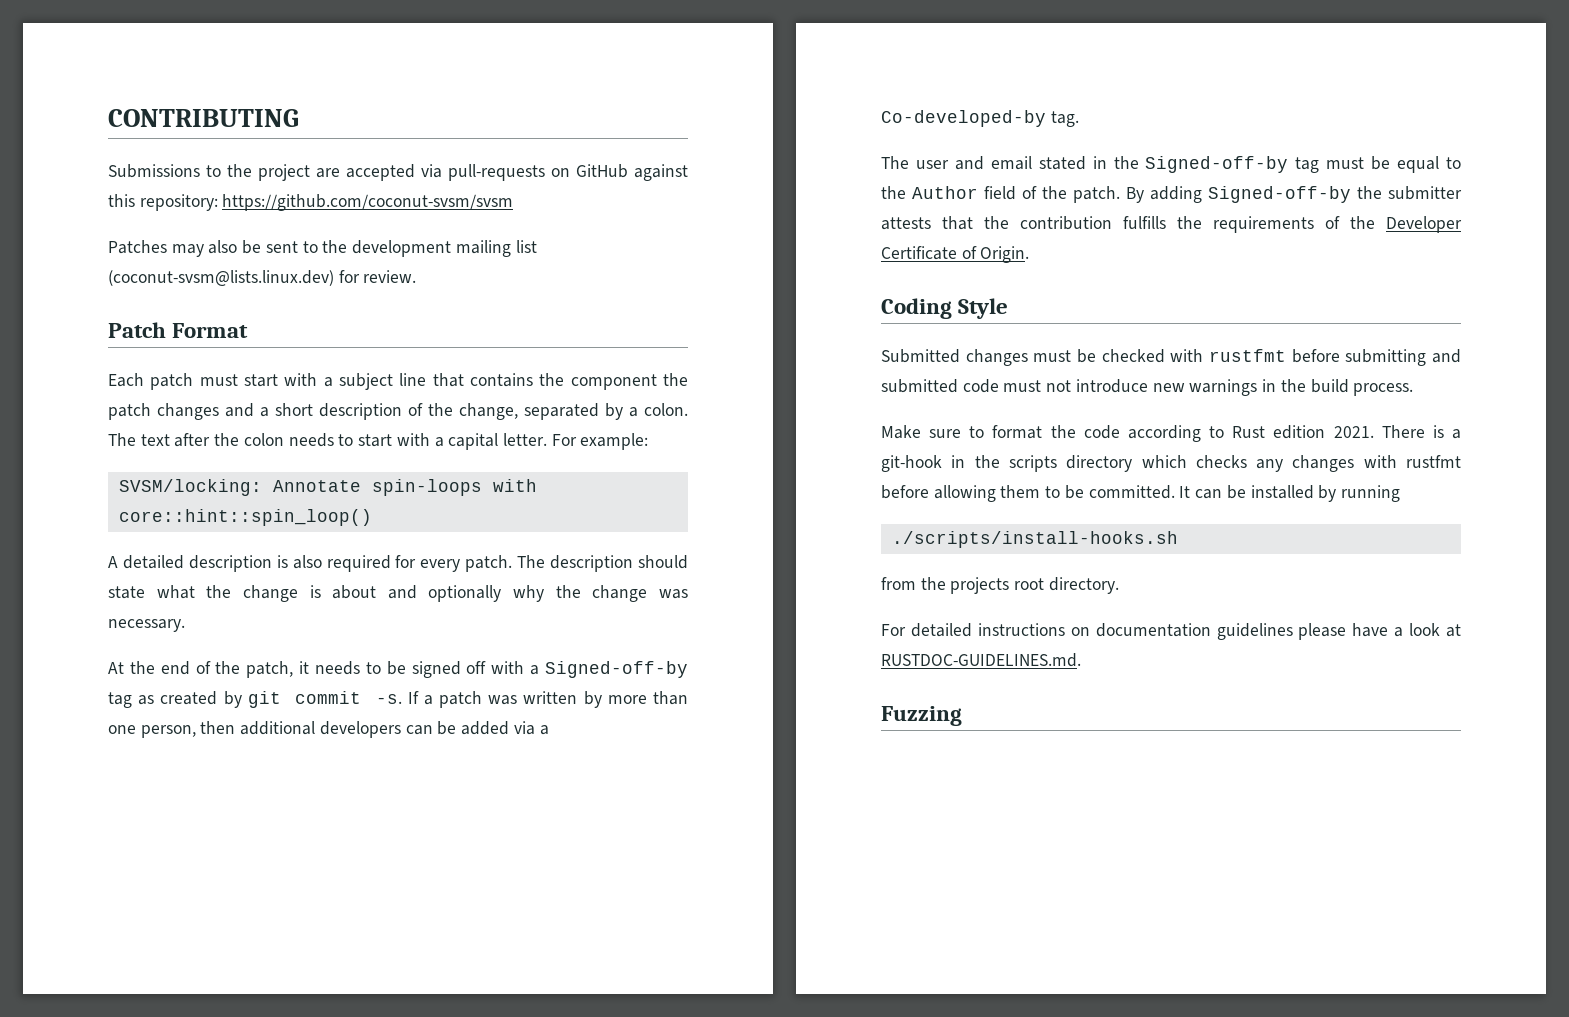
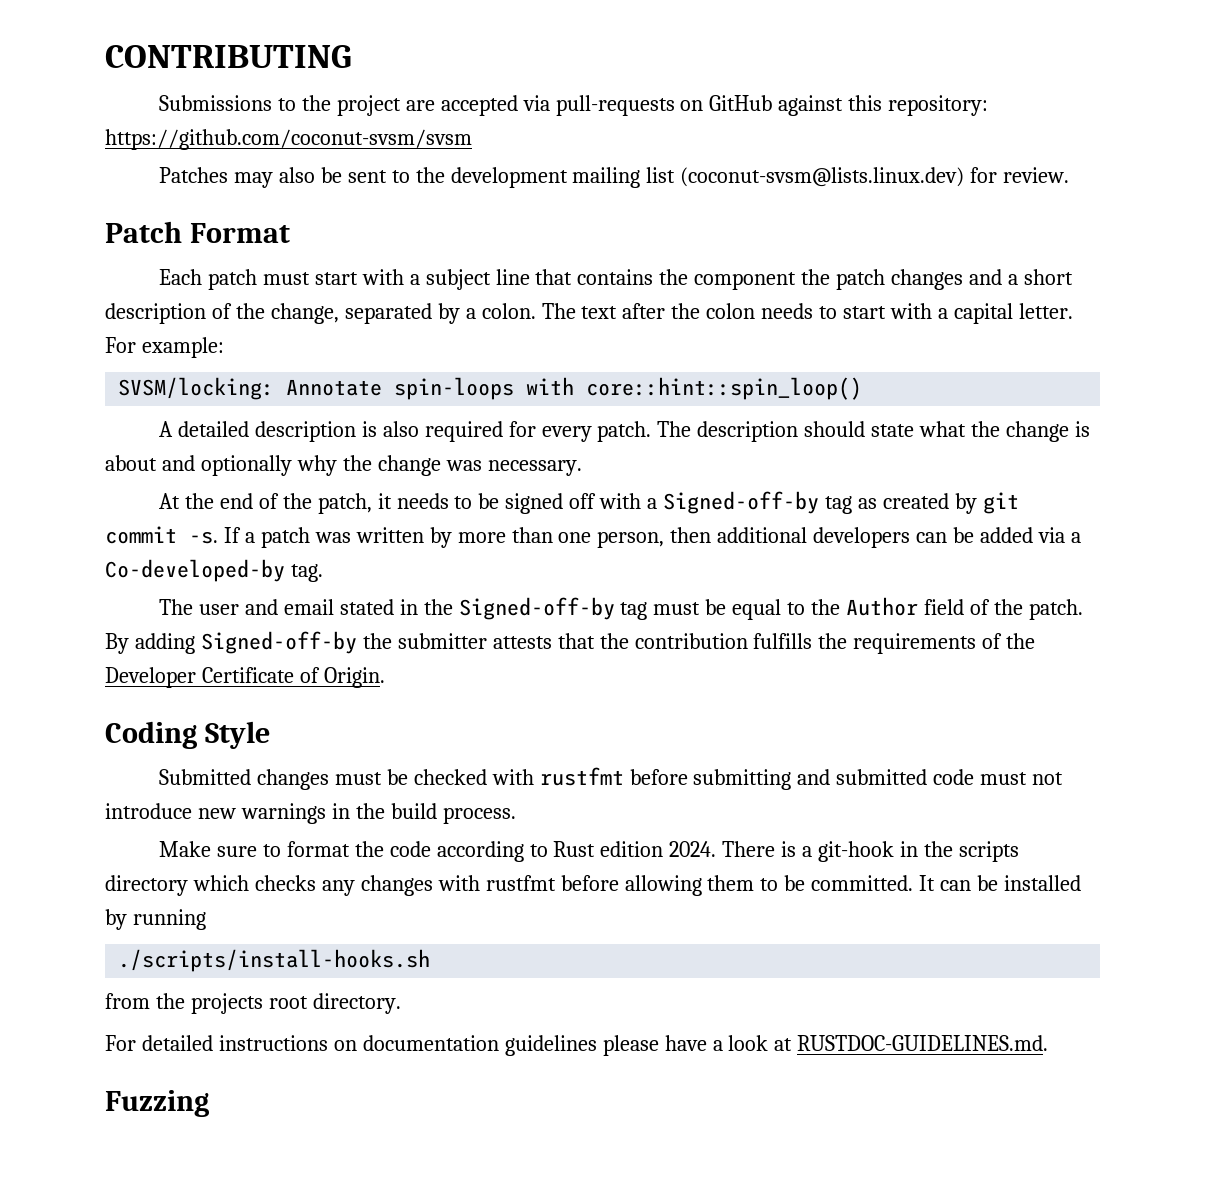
[1333,426,1374,438] 2021. -> [669,841,717,857] 2024.

